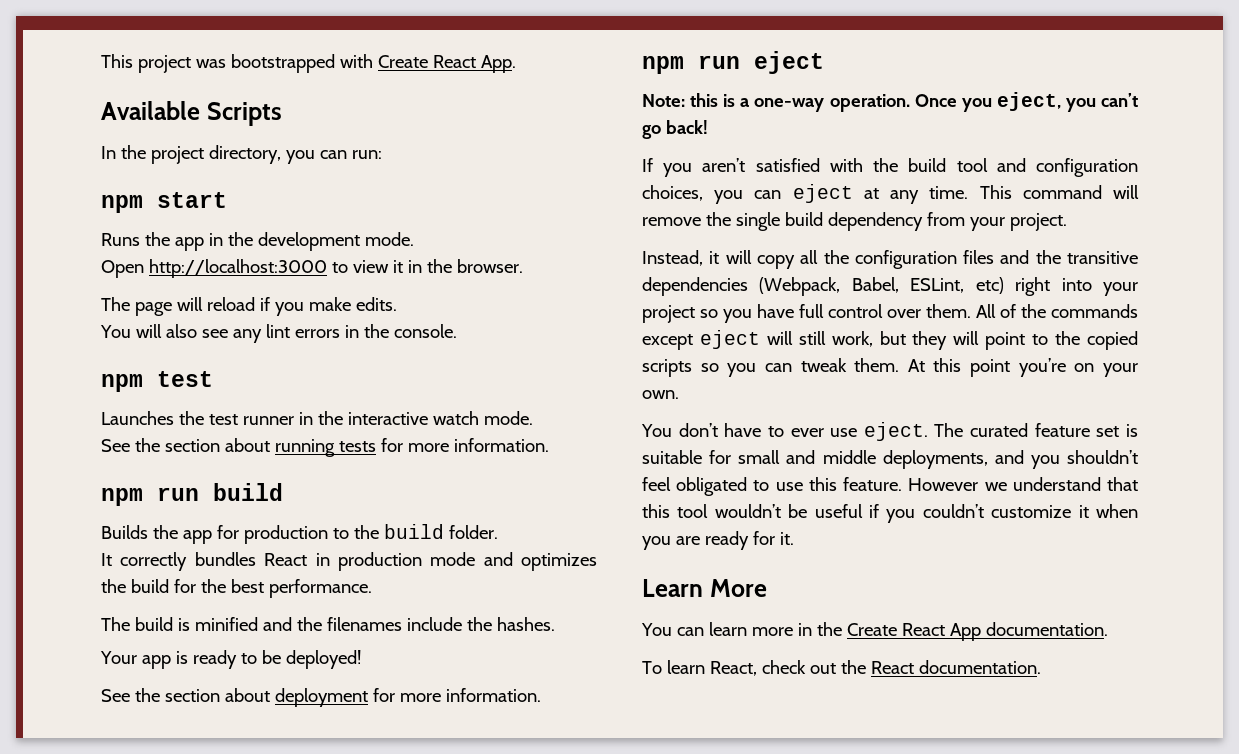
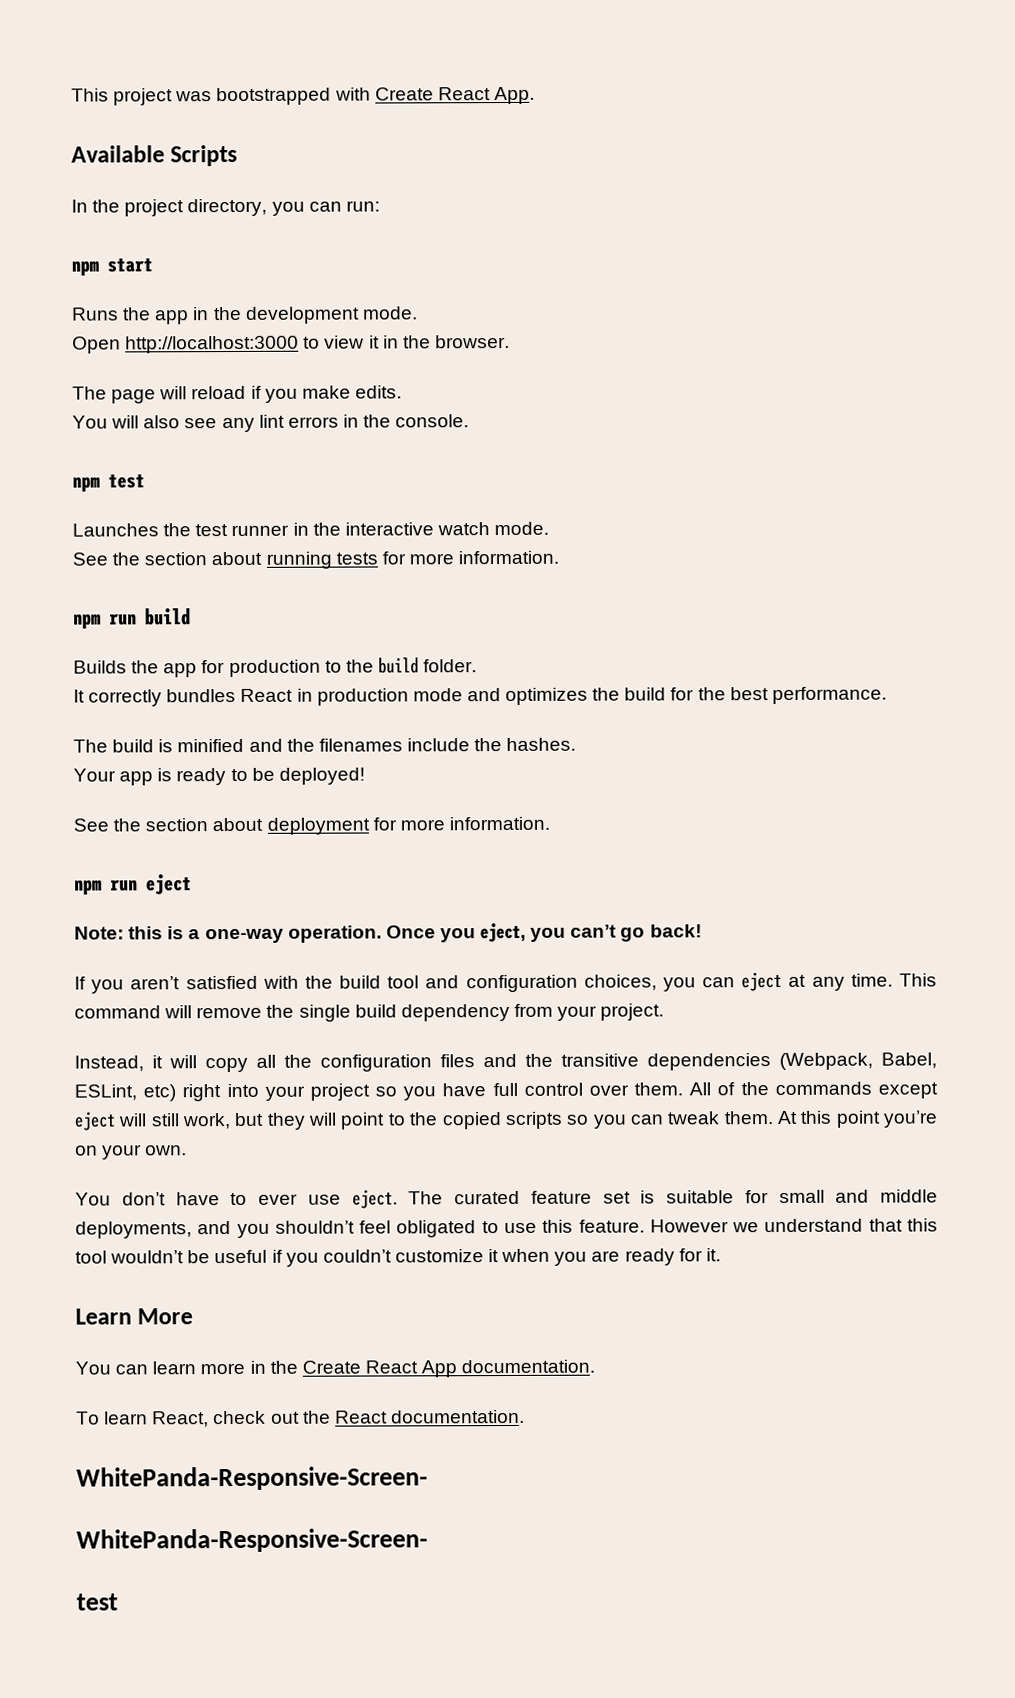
(1041, 667) none -> [76,1466,428,1491] [76,1528,428,1553] [76,1593,118,1611] // WhitePanda-Responsive-Screen- // WhitePanda-Responsive-Screen- // test

